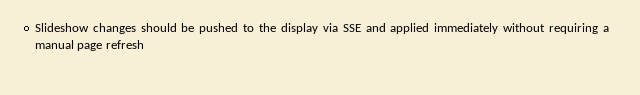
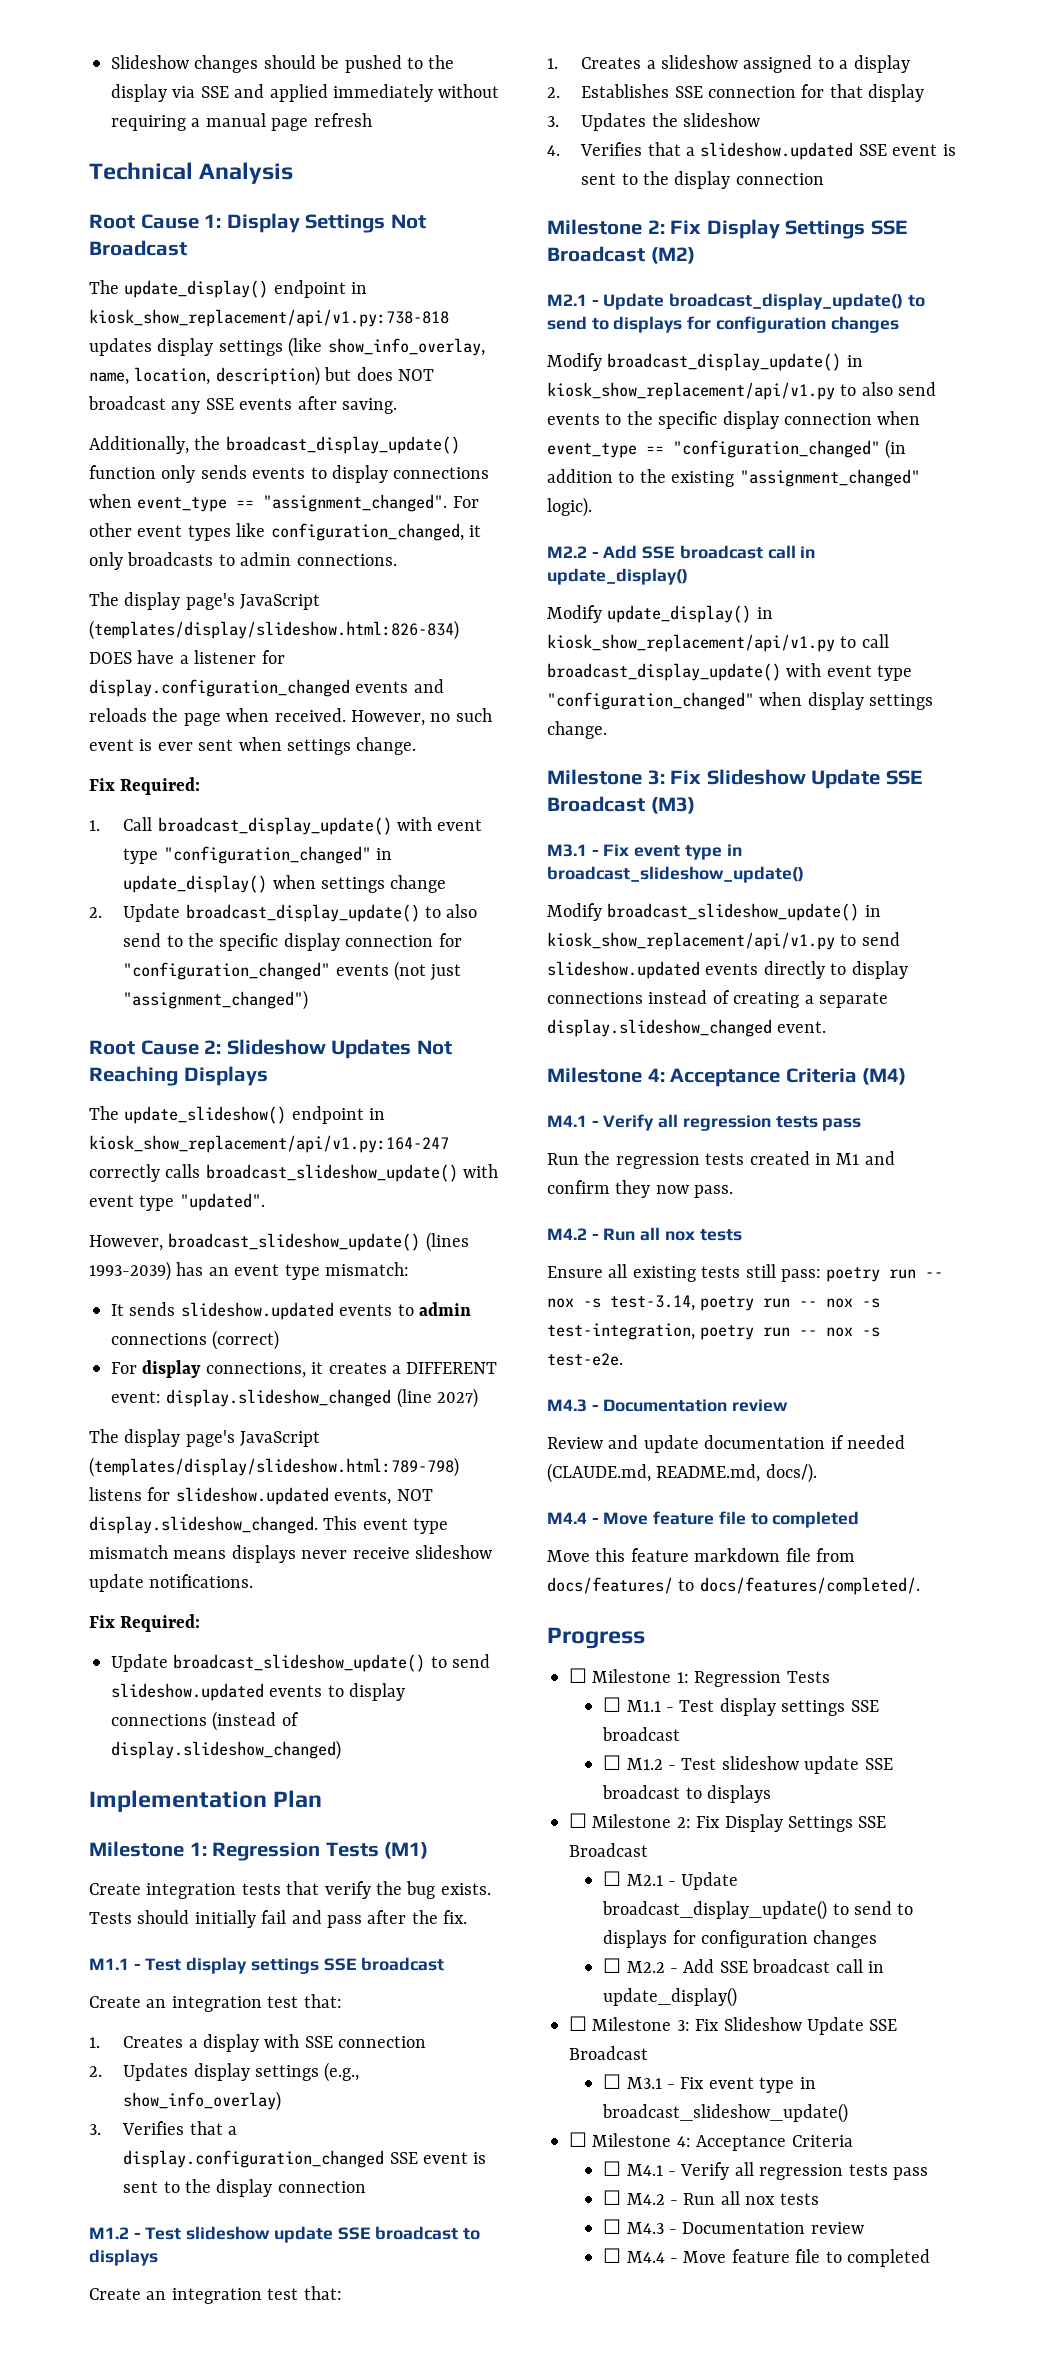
(144, 44) none -> [89,162,294,184] [89,213,426,233] [89,240,187,256] [89,280,368,298] [89,309,449,327] [89,337,485,357] [89,366,434,386] [88,396,397,414] [89,436,460,454] [89,465,490,483] [89,494,479,512] [89,523,481,541] [89,552,397,570] [89,592,321,610] [89,620,459,640] [89,650,285,664] [89,679,444,697] [89,708,492,726] [89,737,417,755] [89,777,201,795] [89,817,483,835] [123,846,393,864] [123,875,447,893] [89,904,478,922] [123,933,462,951] [123,961,462,981] [123,990,309,1010] [89,1039,452,1059] [89,1066,268,1086] [89,1106,386,1124] [89,1135,449,1153] [89,1164,499,1182] [89,1193,265,1211] [89,1232,469,1252] [89,1261,409,1281] [111,1302,471,1320] [111,1330,280,1350] [111,1360,498,1378] [111,1388,479,1408] [89,1429,321,1447] [89,1457,459,1477] [89,1487,433,1505] [89,1516,449,1534] [89,1545,492,1563] [89,1574,254,1592] [89,1614,201,1632] [111,1654,491,1672] [111,1683,406,1701] [111,1711,299,1731] [111,1740,341,1760] [89,1790,323,1812] [89,1841,429,1861] [89,1881,491,1899] [89,1910,468,1928] [89,1957,445,1974] [89,1994,342,2012] [89,2034,427,2052] [89,2062,360,2082] [123,2091,282,2111] [89,2121,238,2135] [123,2150,487,2168] [123,2179,366,2197] [89,2226,481,2243] [89,2249,158,2266] [89,2286,342,2304] [547,55,910,73] [547,84,925,102] [547,113,761,131] [547,142,956,160] [581,171,824,189] [547,219,908,239] [547,246,695,264] [547,293,925,310] [547,316,899,333] [547,353,863,371] [547,382,937,400] [547,411,921,429] [547,439,907,459] [547,469,920,487] [547,497,592,517] [547,545,816,559] [547,568,688,585] [547,605,773,623] [547,634,889,652] [547,663,913,681] [547,692,934,710] [547,721,607,739] [547,769,923,789] [547,796,695,814] [547,844,742,860] [547,866,804,883] [547,903,881,921] [547,932,900,950] [547,961,908,979] [547,990,888,1008] [547,1019,827,1037] [547,1067,907,1087] [547,1114,862,1131] [547,1151,895,1169] [547,1180,734,1198] [547,1227,742,1241] [547,1264,944,1282] [547,1295,881,1311] [547,1323,881,1340] [547,1353,623,1366] [547,1399,789,1412] [547,1435,905,1453] [547,1463,817,1483] [547,1511,860,1528] [547,1548,855,1562] [547,1577,920,1595] [547,1627,645,1649] [569,1668,830,1687] [603,1697,879,1716] [602,1727,681,1741] [603,1755,893,1774] [602,1785,772,1803] [569,1813,887,1832] [569,1843,648,1857] [603,1871,739,1890] [602,1900,914,1920] [603,1930,878,1948] [603,1958,885,1973] [603,1987,738,2007] [569,2016,898,2035] [569,2046,648,2060] [603,2074,816,2093] [602,2103,849,2123] [569,2132,853,2151] [603,2161,929,2180] [603,2190,819,2205] [603,2219,864,2234] [603,2248,931,2267] // Technical Analysis // Root Cause 1: Display Settings Not Broadcast // The update_display() endpoint in kiosk_show_replacement/api/v1.py:738-818 updates display settings (like show_info_overlay, name, location, description) but does NOT broadcast any SSE events after saving. // Additionally, the broadcast_display_update() function only sends events to display connections when event_type == "assignment_changed". For other event types like configuration_changed, it only broadcasts to admin connections. // The display page's JavaScript (templates/display/slideshow.html:826-834) DOES have a listener for display.configuration_changed events and reloads the page when received. However, no such event is ever sent when settings change. // Fix Required: // 1. Call broadcast_display_update() with event type "configuration_changed" in update_display() when settings change // 2. Update broadcast_display_update() to also send to the specific display connection for "configuration_changed" events (not just "assignment_changed") // Root Cause 2: Slideshow Updates Not Reaching Displays // The update_slideshow() endpoint in kiosk_show_replacement/api/v1.py:164-247 correctly calls broadcast_slideshow_update() with event type "updated". // However, broadcast_slideshow_update() (lines 1993-2039) has an event type mismatch: // It sends slideshow.updated events to admin connections (correct) // For display connections, it creates a DIFFERENT event: display.slideshow_changed (line 2027) // The display page's JavaScript (templates/display/slideshow.html:789-798) listens for slideshow.updated events, NOT display.slideshow_changed. This event type mismatch means displays never receive slideshow update notifications. // Fix Required: // Update broadcast_slideshow_update() to send slideshow.updated events to display connections (instead of display.slideshow_changed) // Implementation Plan // Milestone 1: Regression Tests (M1) // Create integration tests that verify the bug exists. Tests should initially fail and pass after the fix. // M1.1 - Test display settings SSE broadcast // Create an integration test that: // 1. Creates a display with SSE connection // 2. Updates display settings (e.g., show_info_overlay) // 3. Verifies that a display.configuration_changed SSE event is sent to the display connection // M1.2 - Test slideshow update SSE broadcast to displays // Create an integration test that: // 1. Creates a slideshow assigned to a display // 2. Establishes SSE connection for that display // 3. Updates the slideshow // 4. Verifies that a slideshow.updated SSE event is sent to the display connection // Milestone 2: Fix Display Settings SSE Broadcast (M2) // M2.1 - Update broadcast_display_update() to send to displays for configuration changes // Modify broadcast_display_update() in kiosk_show_replacement/api/v1.py to also send events to the specific display connection when event_type == "configuration_changed" (in addition to the existing "assignment_changed" logic). // M2.2 - Add SSE broadcast call in update_display() // Modify update_display() in kiosk_show_replacement/api/v1.py to call broadcast_display_update() with event type "configuration_changed" when display settings change. // Milestone 3: Fix Slideshow Update SSE Broadcast (M3) // M3.1 - Fix event type in broadcast_slideshow_update() // Modify broadcast_slideshow_update() in kiosk_show_replacement/api/v1.py to send slideshow.updated events directly to display connections instead of creating a separate display.slideshow_changed event. // Milestone 4: Acceptance Criteria (M4) // M4.1 - Verify all regression tests pass // Run the regression tests created in M1 and confirm they now pass. // M4.2 - Run all nox tests // Ensure all existing tests still pass: poetry run -- nox -s test-3.14, poetry run -- nox -s test-integration, poetry run -- nox -s test-e2e. // M4.3 - Documentation review // Review and update documentation if needed (CLAUDE.md, README.md, docs/). // M4.4 - Move feature file to completed // Move this feature markdown file from docs/features/ to docs/features/completed/. // Progress // ☐ Milestone 1: Regression Tests // ☐ M1.1 - Test display settings SSE broadcast // ☐ M1.2 - Test slideshow update SSE broadcast to displays // ☐ Milestone 2: Fix Display Settings SSE Broadcast // ☐ M2.1 - Update broadcast_display_update() to send to displays for configuration changes // ☐ M2.2 - Add SSE broadcast call in update_display() // ☐ Milestone 3: Fix Slideshow Update SSE Broadcast // ☐ M3.1 - Fix event type in broadcast_slideshow_update() // ☐ Milestone 4: Acceptance Criteria // ☐ M4.1 - Verify all regression tests pass // ☐ M4.2 - Run all nox tests // ☐ M4.3 - Documentation review // ☐ M4.4 - Move feature file to completed

